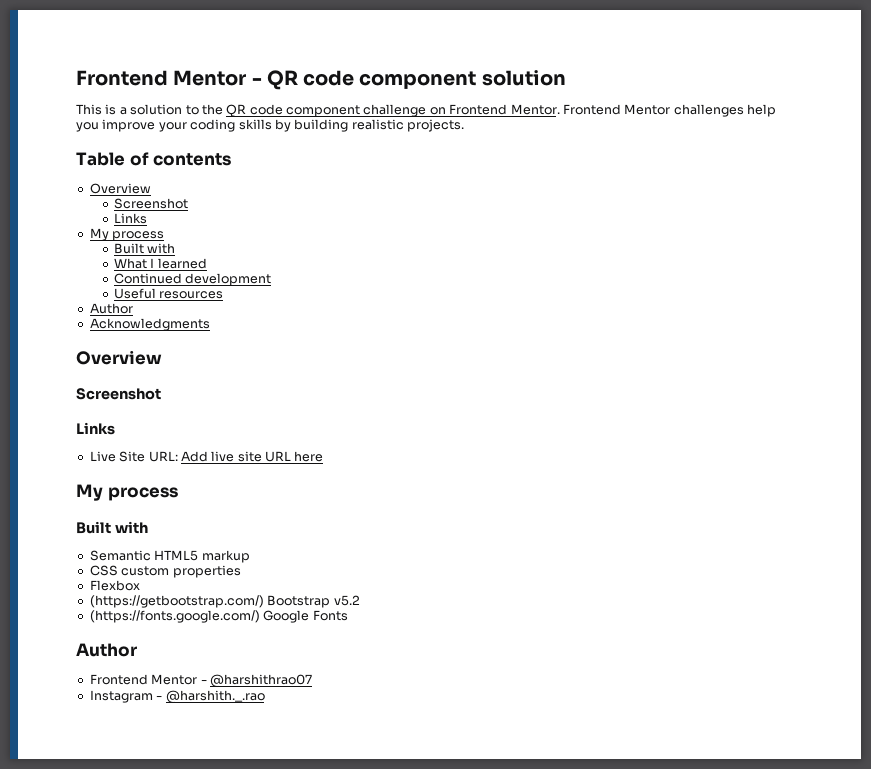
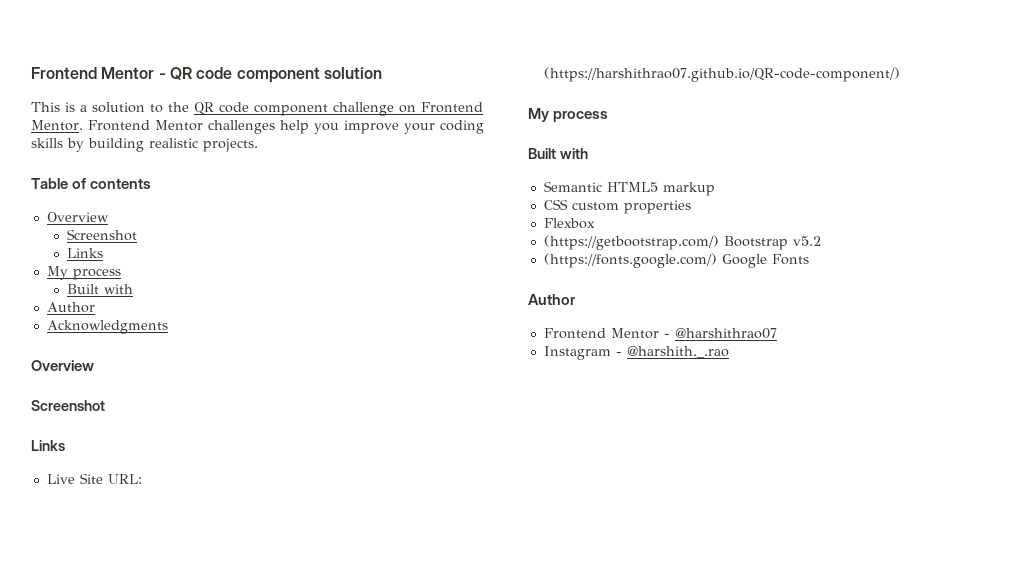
[113,258,207,269] [113,273,272,286] [113,288,224,299] // What I learned // Continued development // Useful resources -> (133, 289) none
[180,451,324,462] Add live site URL here -> [543,67,900,82] (https://harshithrao07.github.io/QR-code-component/)

